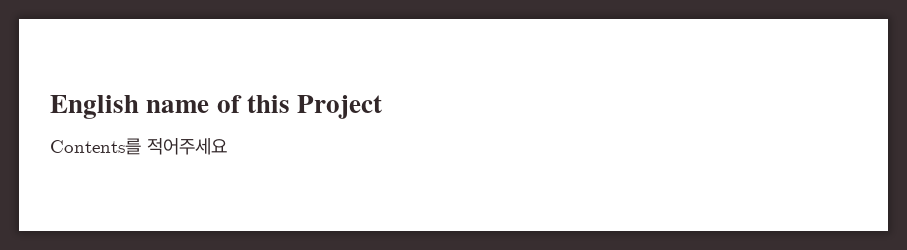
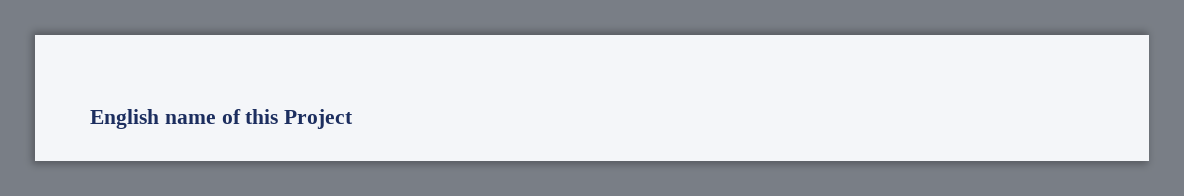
[50,138,227,155] // Contents를 적어주세요 -> (354, 119) none

